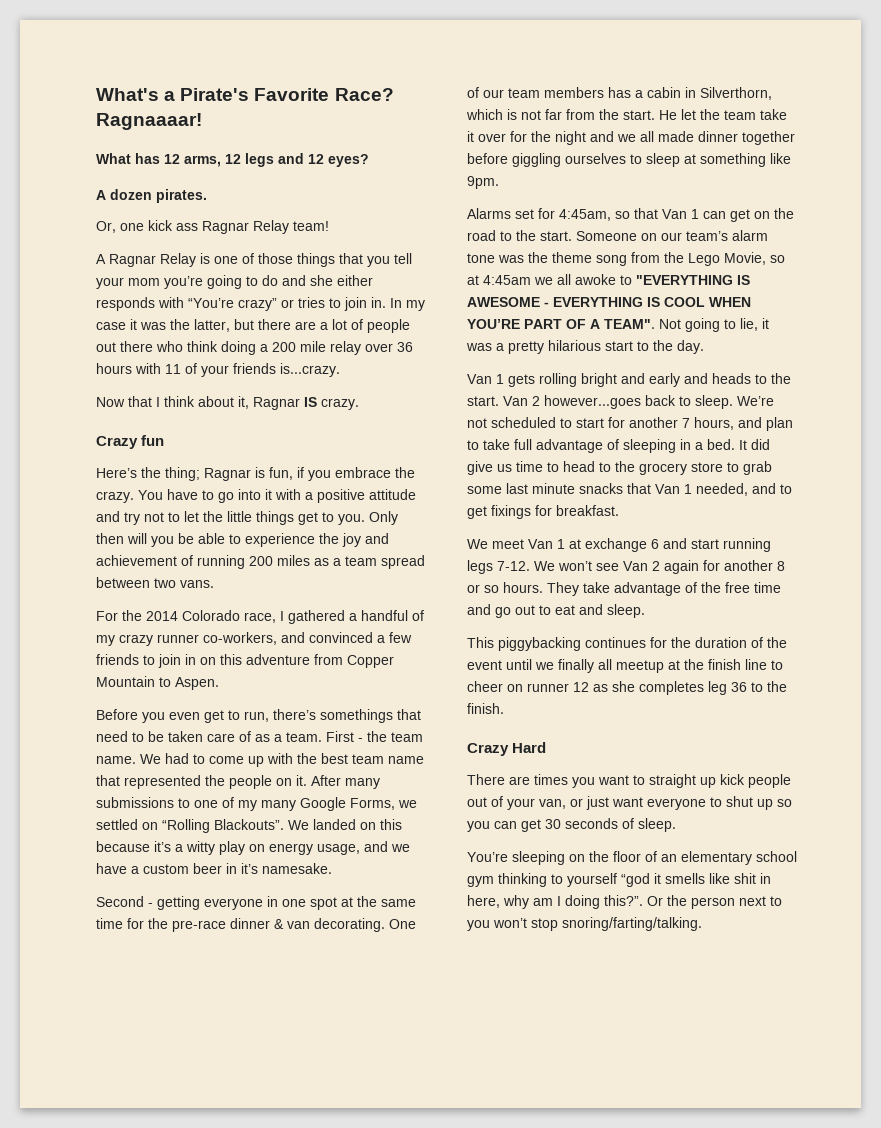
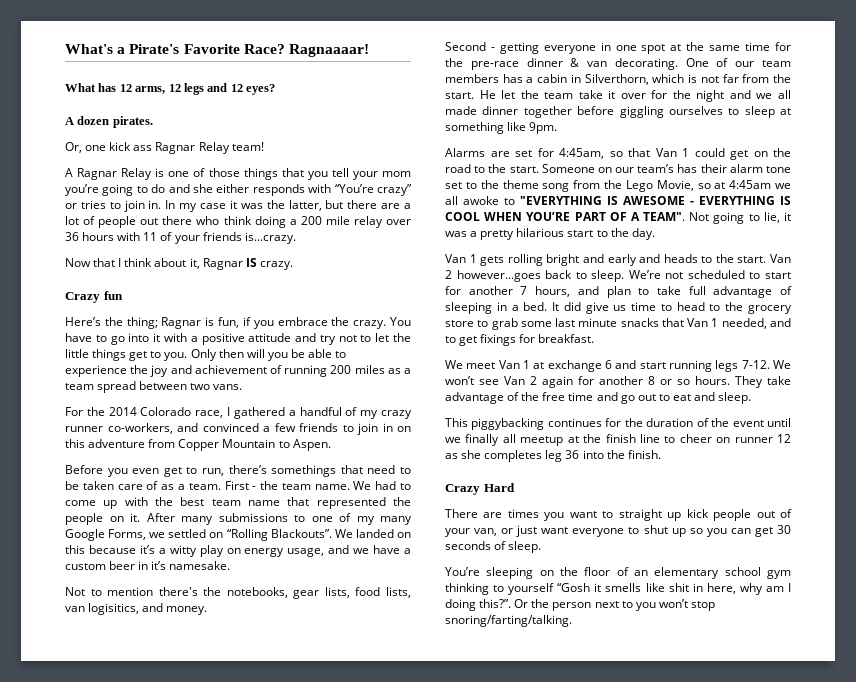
(332, 868) none -> [65,587,411,599] [65,603,208,615] // Not to mention there's the notebooks, gear lists, food lists, van logisitics, and money.
(511, 213) none -> [490,151,510,157] are
[703,211,726,219] can -> [694,148,725,157] could
[732,230,768,241] [467,253,524,263] alarm tone was -> [677,164,791,173] [445,182,477,189] has their alarm tone set to
[751,682,763,692] to -> [582,450,604,459] into
[621,873,650,887] “god -> [557,583,591,592] “Gosh

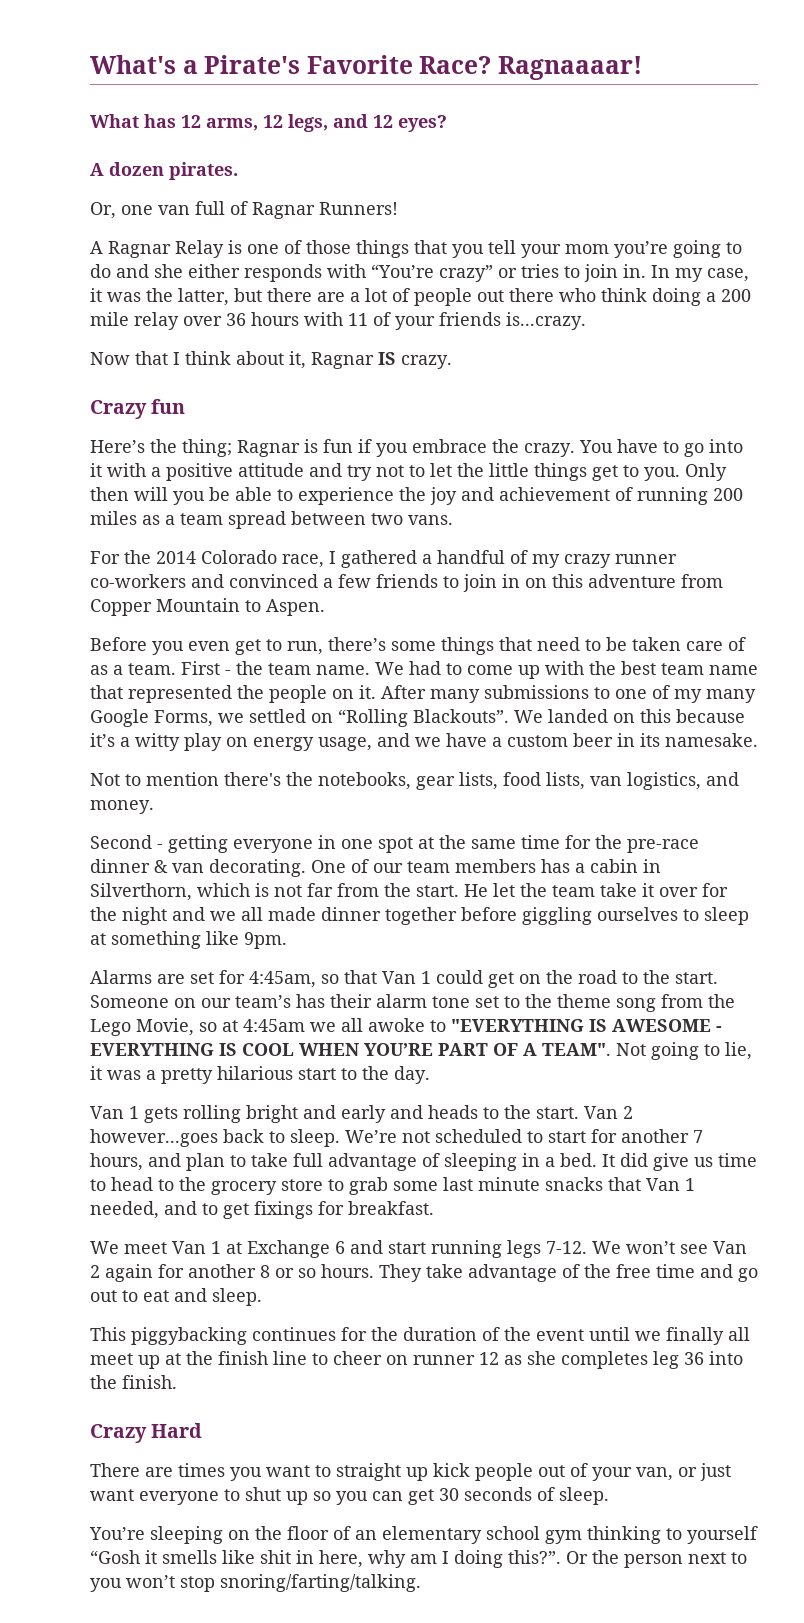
[183,83,204,95] legs -> [288,114,328,132] legs,
[109,142,264,154] kick ass Ragnar Relay team! -> [158,201,398,219] van full of Ragnar Runners!
[200,203,227,209] case -> [707,268,749,282] case,
[218,317,240,328] fun, -> [323,439,353,453] fun
[107,423,173,434] co-workers, -> [90,574,186,588] co-workers
[271,465,337,477] somethings -> [391,637,494,655] some things
[151,561,167,570] it’s -> [640,733,660,747] its
[88,603,140,615] logisitics, -> [627,772,701,790] logistics,
[547,360,602,372] exchange -> [247,1240,330,1258] Exchange
[520,436,564,446] meetup -> [90,1353,160,1369] meet up

